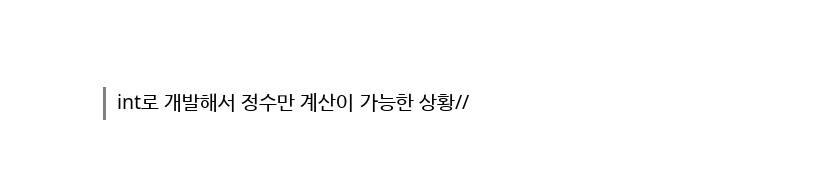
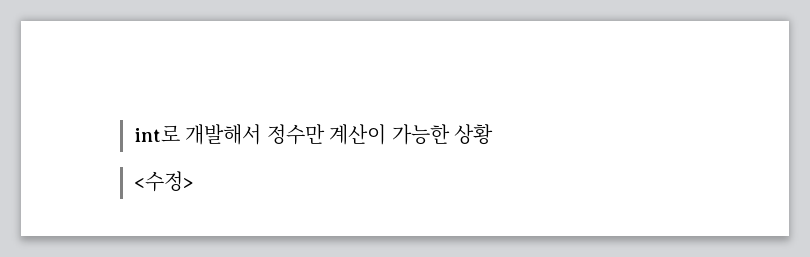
[418,94,470,111] 상황// -> [453,124,493,145] [133,171,193,192] 상황 // <수정>

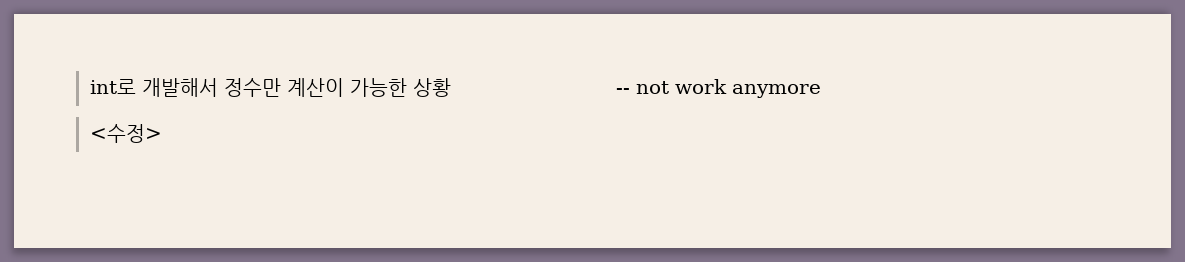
(193, 181) none -> [616,79,821,98] // -- not work anymore

